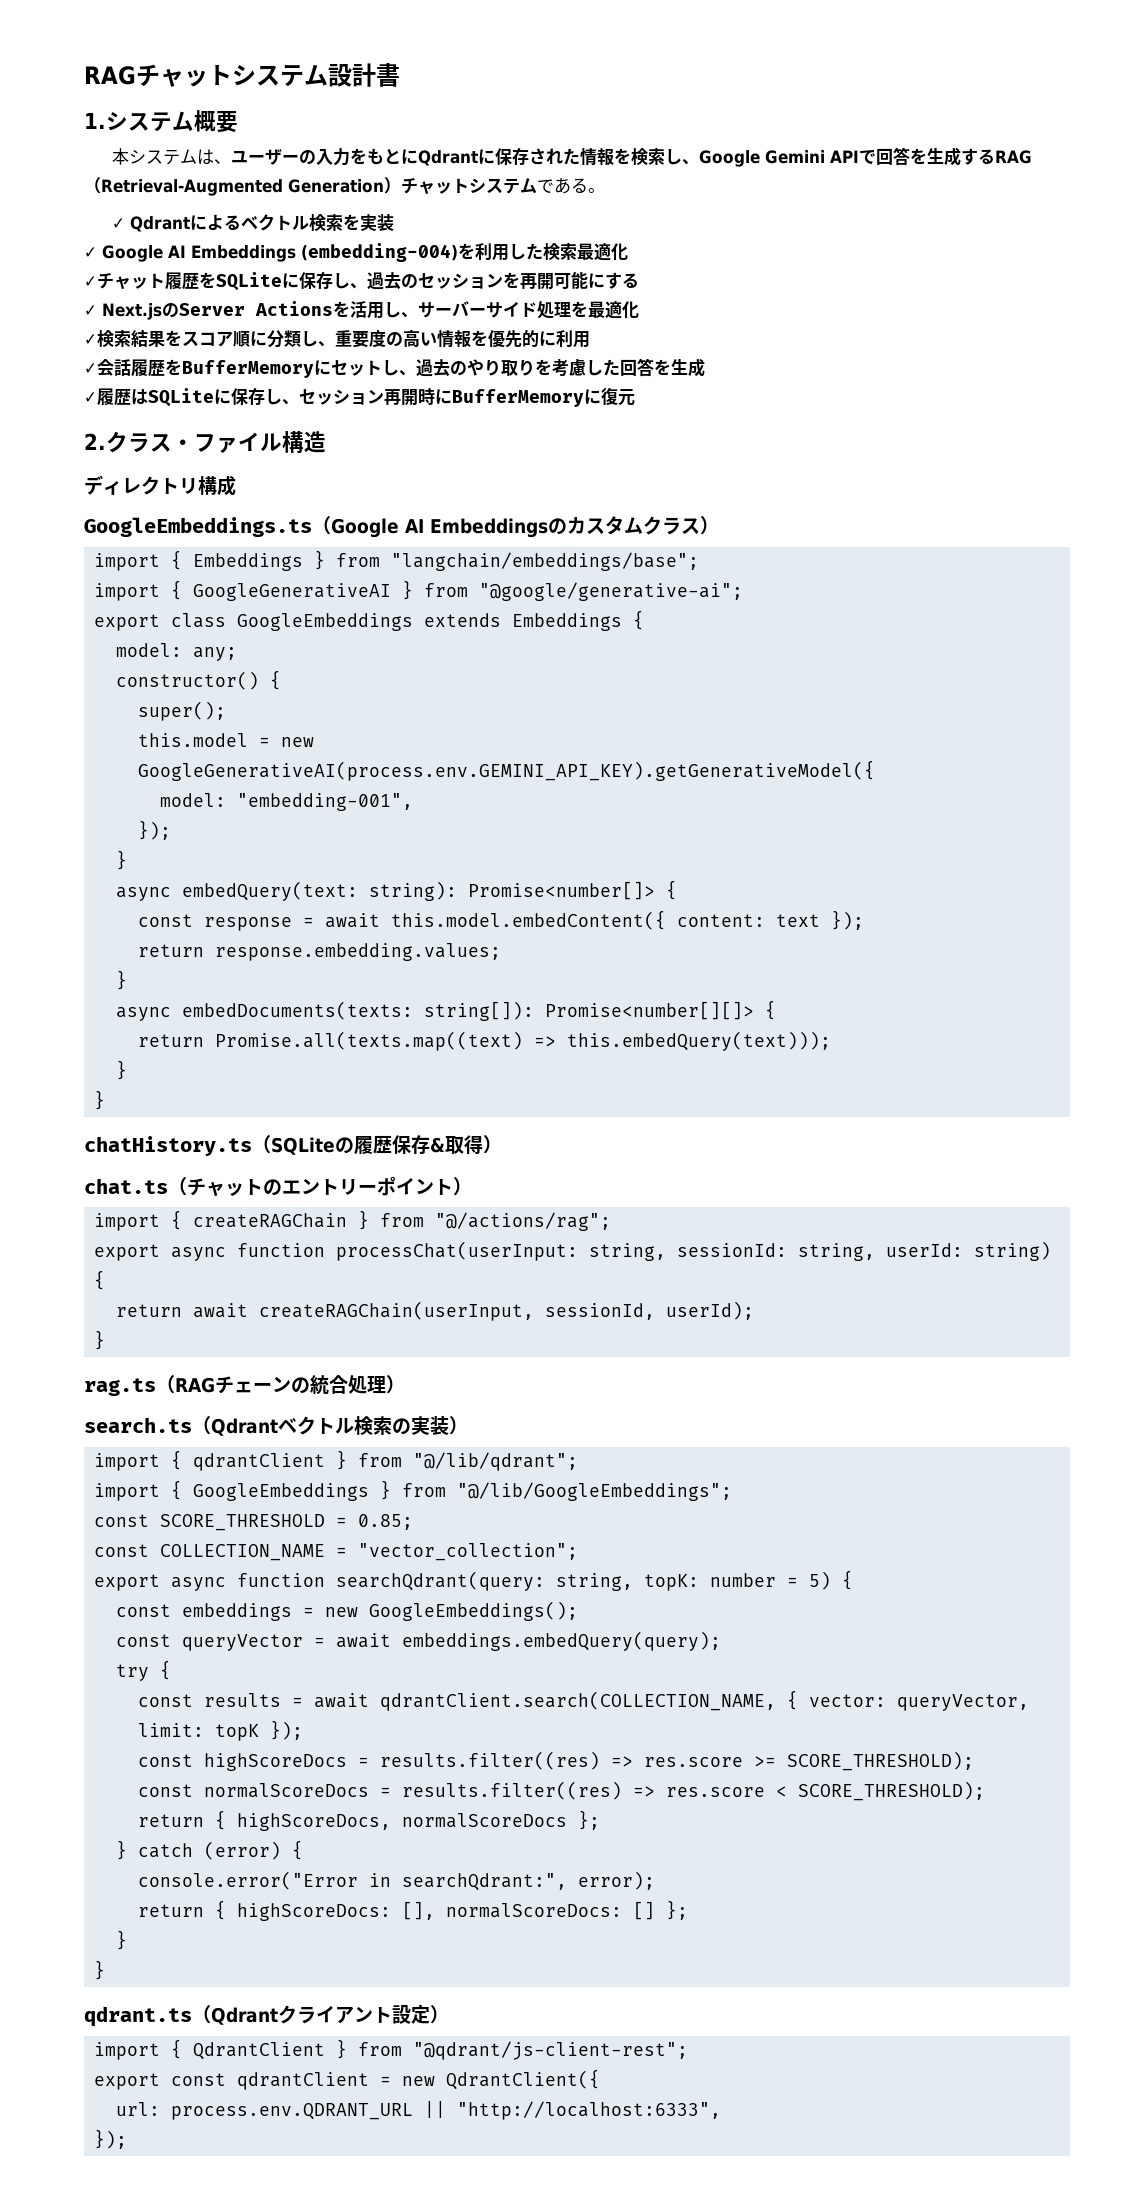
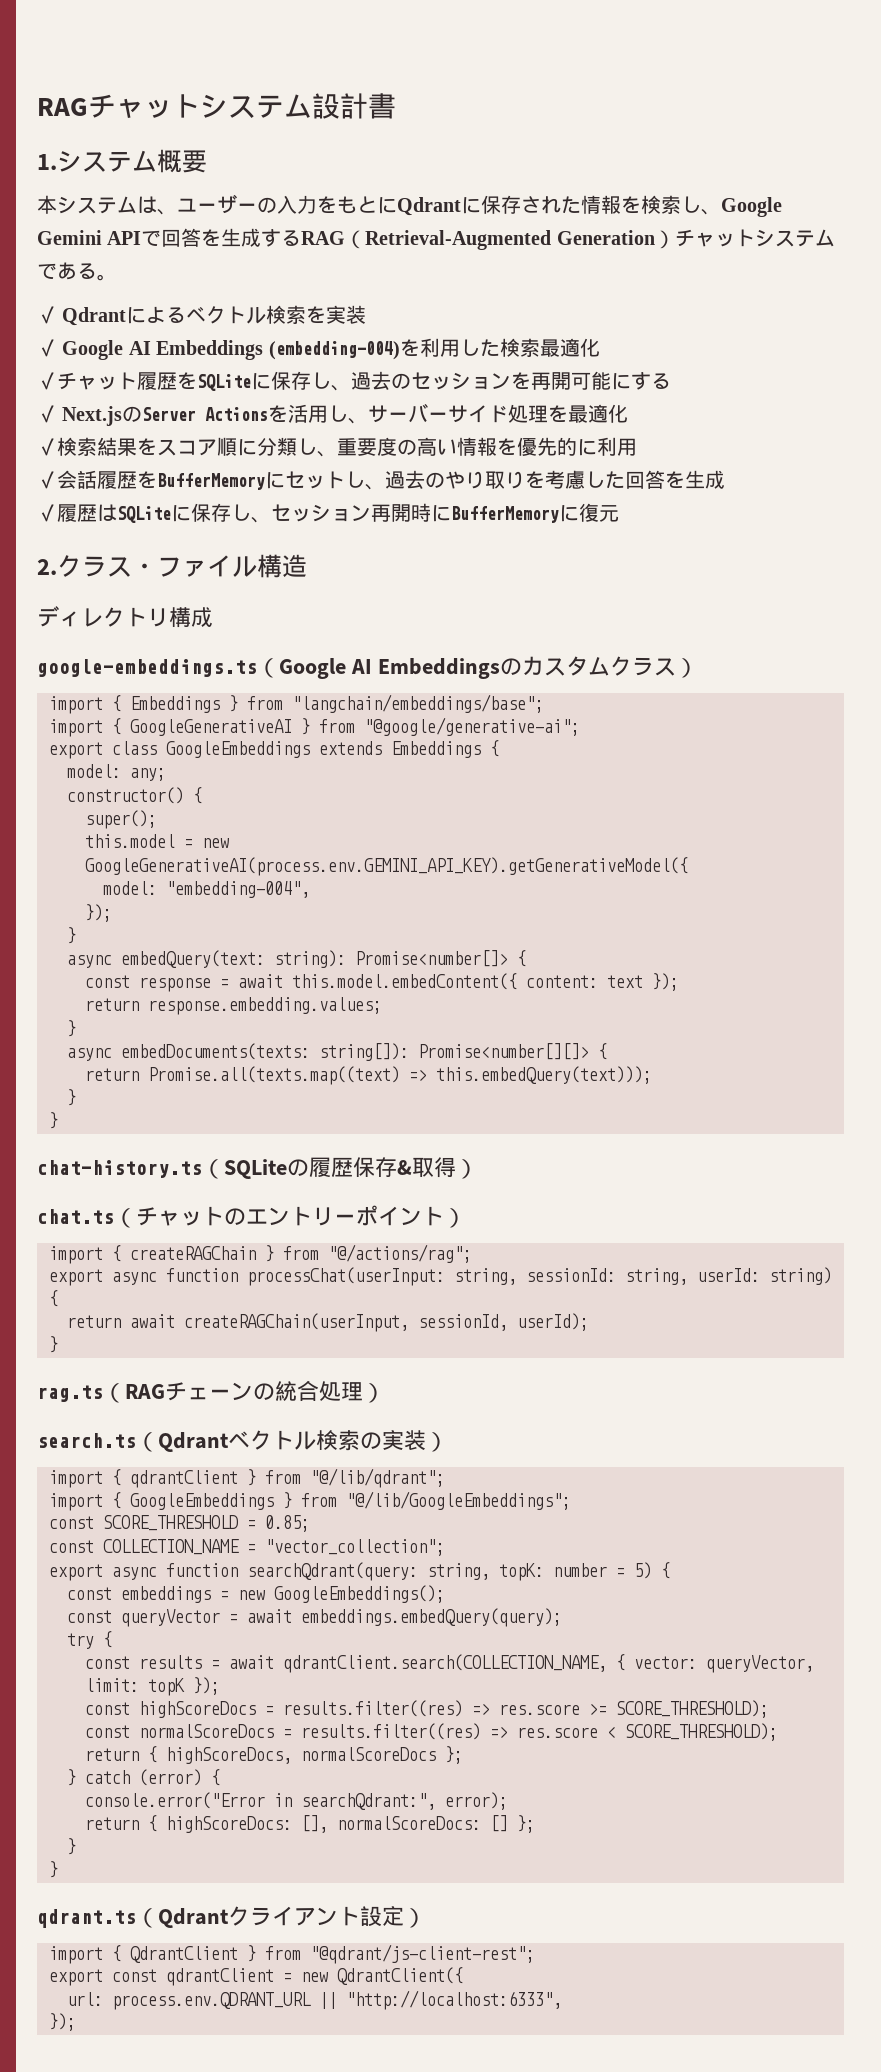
[84,517,312,537] GoogleEmbeddings.ts -> [37,659,257,677] google-embeddings.ts
[237,793,414,811] "embedding-001", -> [166,881,310,898] "embedding-004",
[84,1136,252,1156] chatHistory.ts -> [37,1160,202,1178] chat-history.ts

